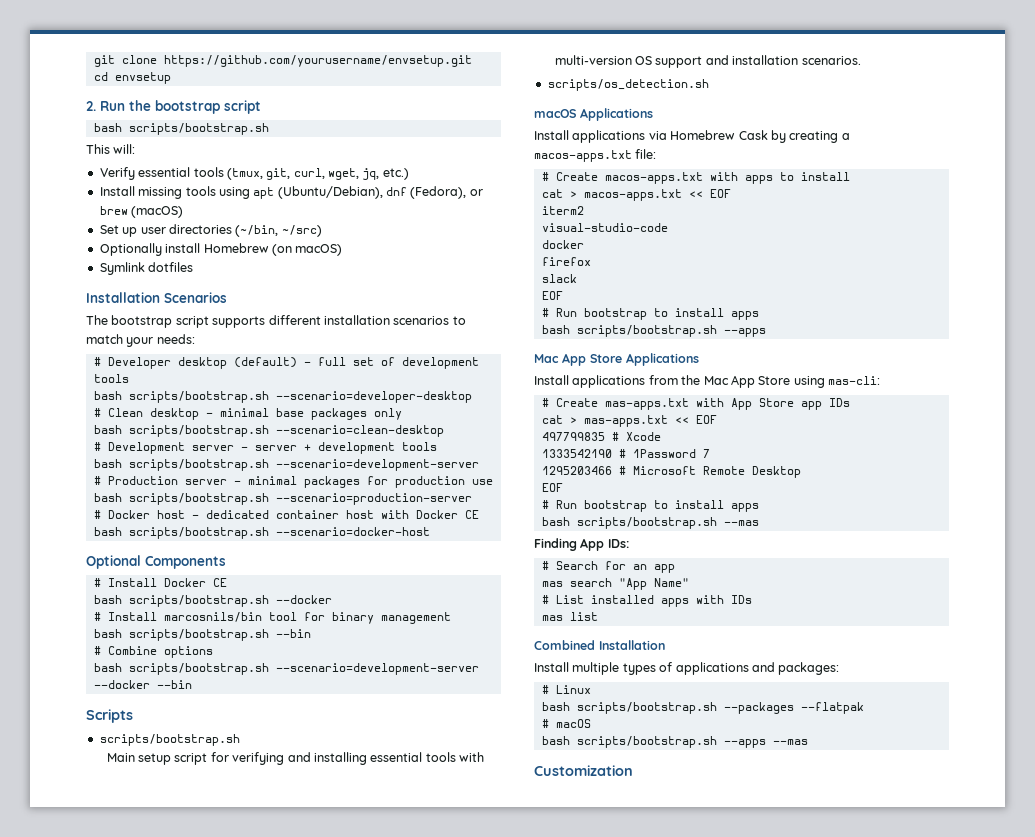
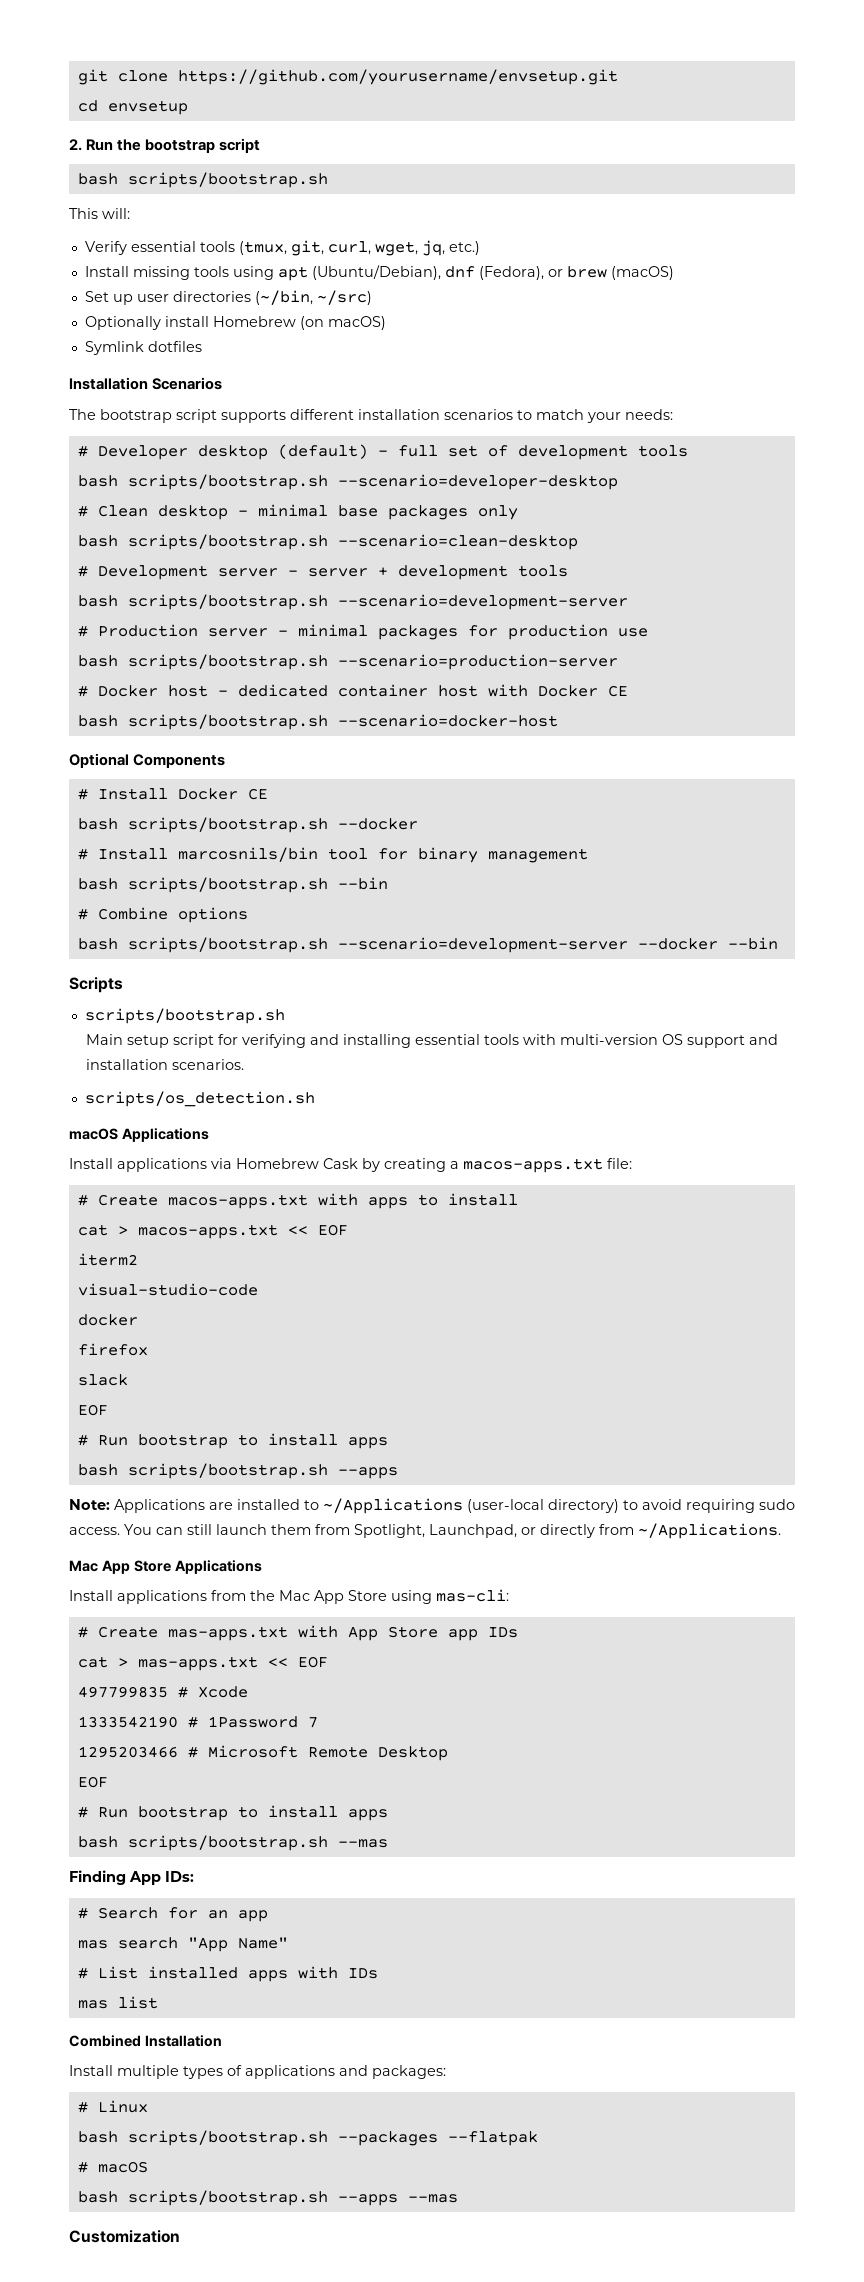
(766, 332) none -> [69,1498,795,1514] [69,1523,781,1539] // Note: Applications are installed to ~/Applications (user-local directory) to avoid requiring sudo access. You can still launch them from Spotlight, Launchpad, or directly from ~/Applications.

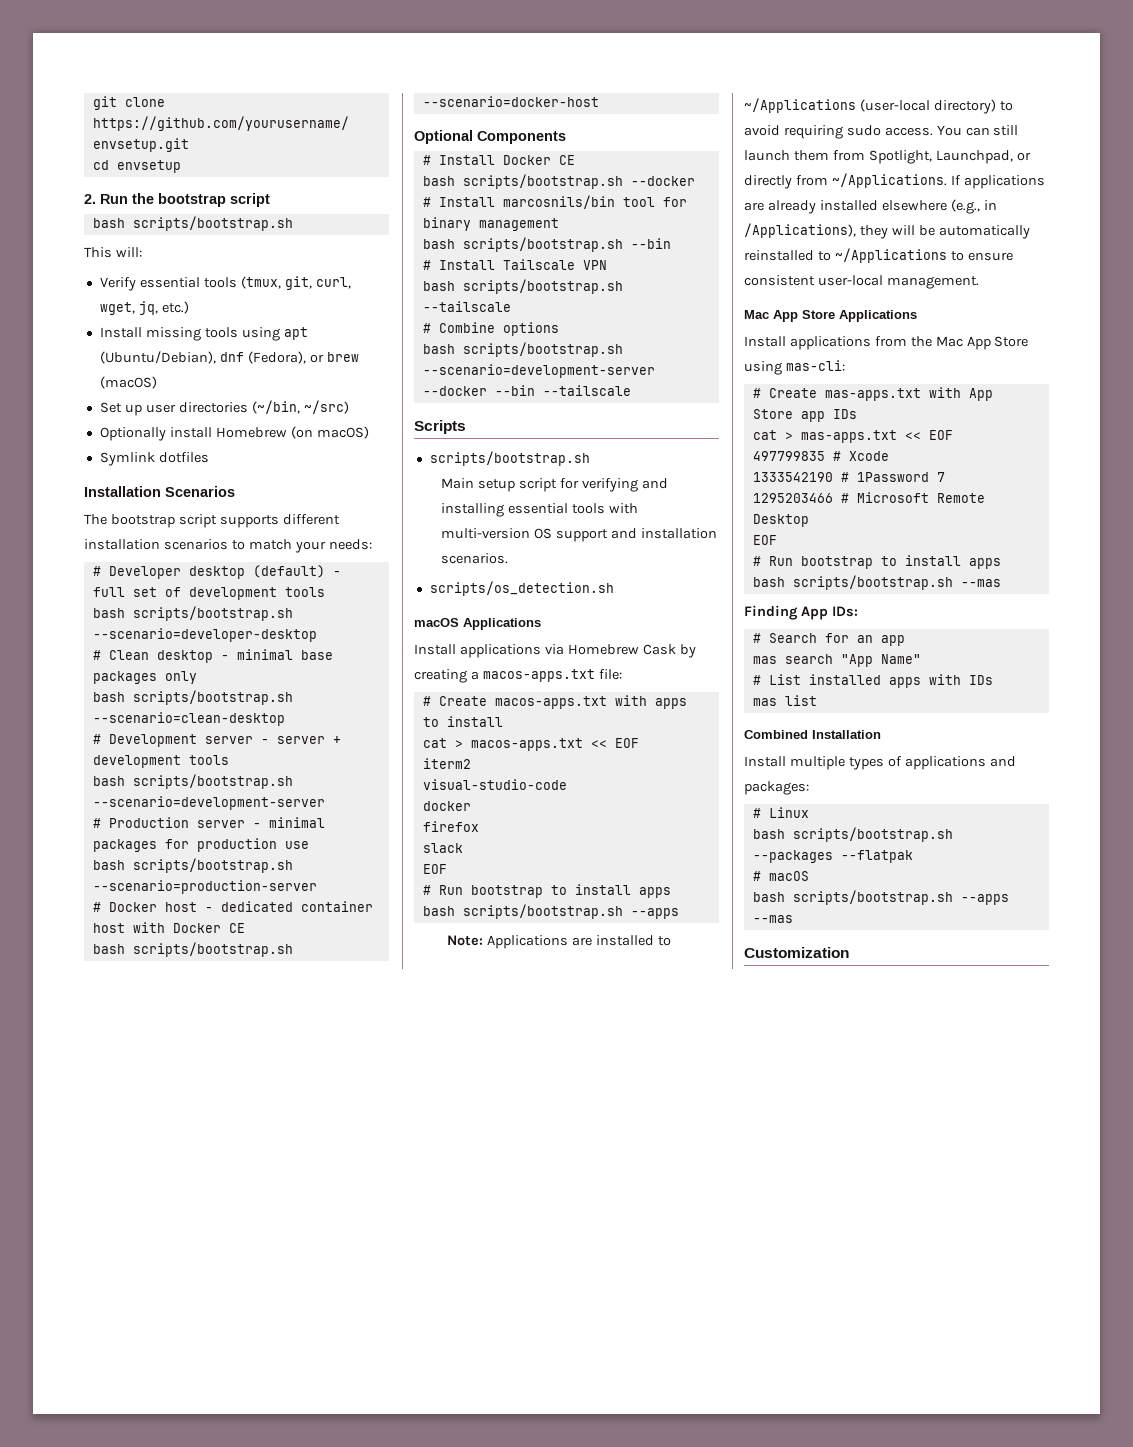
(388, 883) none -> [422,259,607,270] [422,279,623,294] [422,301,511,312] // # Install Tailscale VPN // bash scripts/bootstrap.sh --tailscale
(778, 943) none -> [542,385,631,396] --tailscale
(781, 1531) none -> [950,175,1045,189] [744,199,997,214] [744,223,1030,239] [744,248,1013,263] [744,275,979,289] If applications are already installed elsewhere (e.g., in /Applications), they will be automatically reinstalled to ~/Applications to ensure consistent user-local management.

